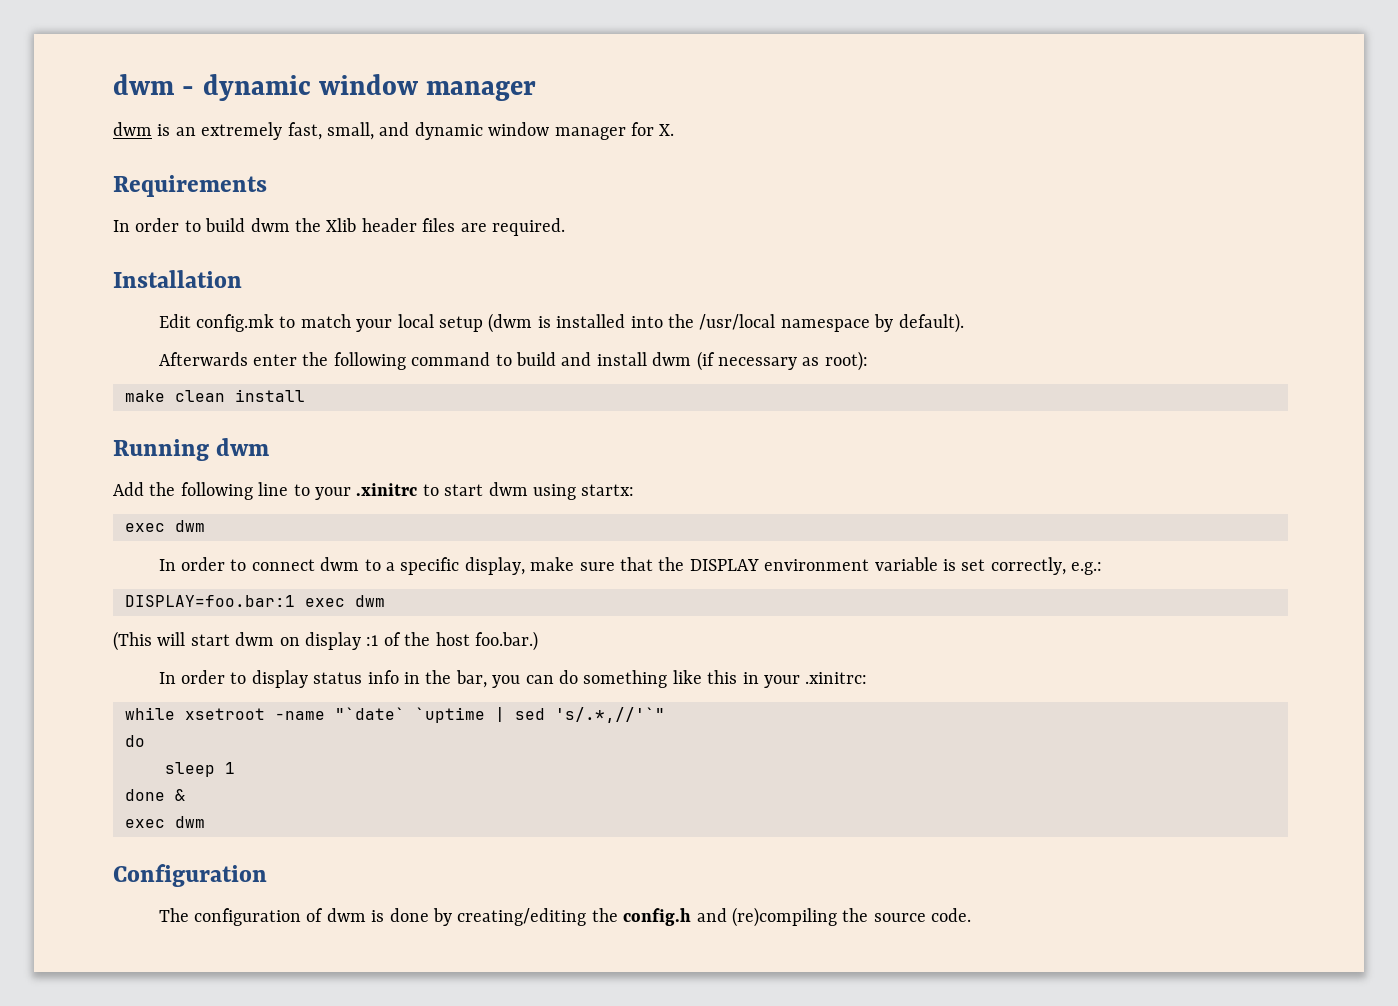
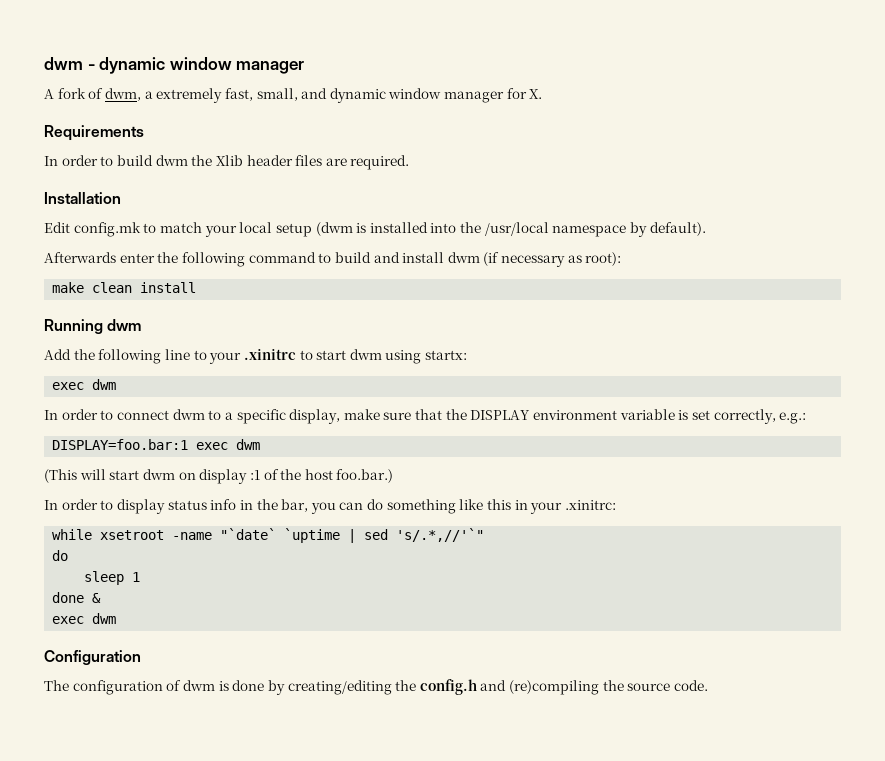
[113,122,196,136] dwm is an -> [44,88,153,101] A fork of dwm, a

